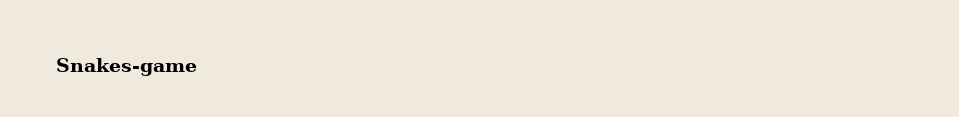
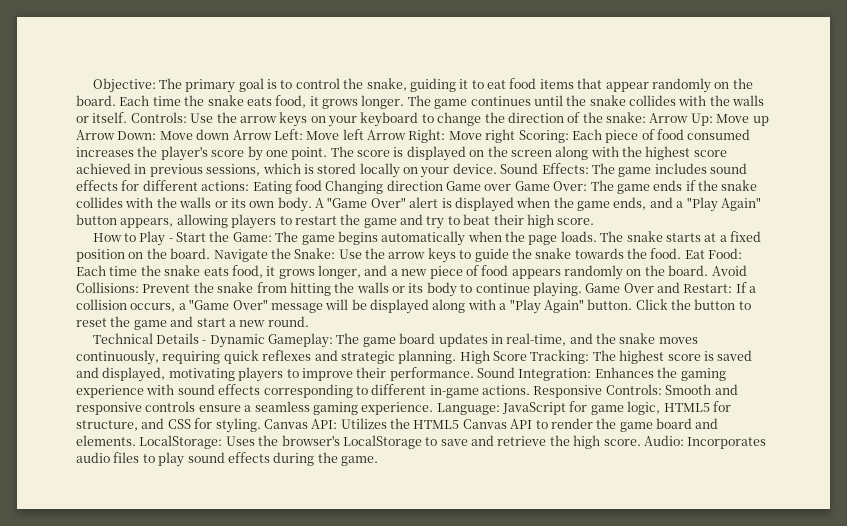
[56,58,197,76] Snakes-game -> [92,78,753,93] [76,95,765,109] [76,112,769,127] [76,129,751,143] [76,146,727,161] [76,163,747,178] [76,180,758,194] [76,197,761,212] [76,214,595,229] [92,231,762,246] [76,248,743,263] [76,265,747,280] [76,282,757,297] [76,299,751,314] [76,316,309,330] [92,333,698,348] [76,350,753,365] [76,367,726,382] [76,384,738,398] [76,401,731,415] [76,418,719,433] [76,435,767,449] [76,452,378,467] Objective: The primary goal is to control the snake, guiding it to eat food items that appear randomly on the board. Each time the snake eats food, it grows longer. The game continues until the snake collides with the walls or itself. Controls: Use the arrow keys on your keyboard to change the direction of the snake: Arrow Up: Move up Arrow Down: Move down Arrow Left: Move left Arrow Right: Move right Scoring: Each piece of food consumed increases the player's score by one point. The score is displayed on the screen along with the highest score achieved in previous sessions, which is stored locally on your device. Sound Effects: The game includes sound effects for different actions: Eating food Changing direction Game over Game Over: The game ends if the snake collides with the walls or its own body. A "Game Over" alert is displayed when the game ends, and a "Play Again" button appears, allowing players to restart the game and try to beat their high score. // How to Play - Start the Game: The game begins automatically when the page loads. The snake starts at a fixed position on the board. Navigate the Snake: Use the arrow keys to guide the snake towards the food. Eat Food: Each time the snake eats food, it grows longer, and a new piece of food appears randomly on the board. Avoid Collisions: Prevent the snake from hitting the walls or its body to continue playing. Game Over and Restart: If a collision occurs, a "Game Over" message will be displayed along with a "Play Again" button. Click the button to reset the game and start a new round. // Technical Details - Dynamic Gameplay: The game board updates in real-time, and the snake moves continuously, requiring quick reflexes and strategic planning. High Score Tracking: The highest score is saved and displayed, motivating players to improve their performance. Sound Integration: Enhances the gaming experience with sound effects corresponding to different in-game actions. Responsive Controls: Smooth and responsive controls ensure a seamless gaming experience. Language: JavaScript for game logic, HTML5 for structure, and CSS for styling. Canvas API: Utilizes the HTML5 Canvas API to render the game board and elements. LocalStorage: Uses the browser's LocalStorage to save and retrieve the high score. Audio: Incorporates audio files to play sound effects during the game.

